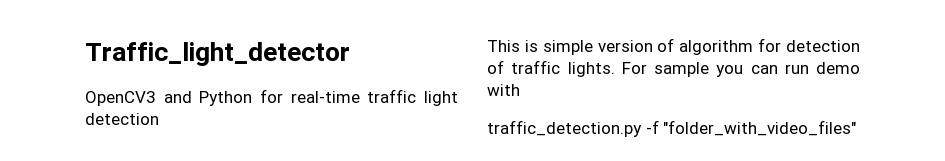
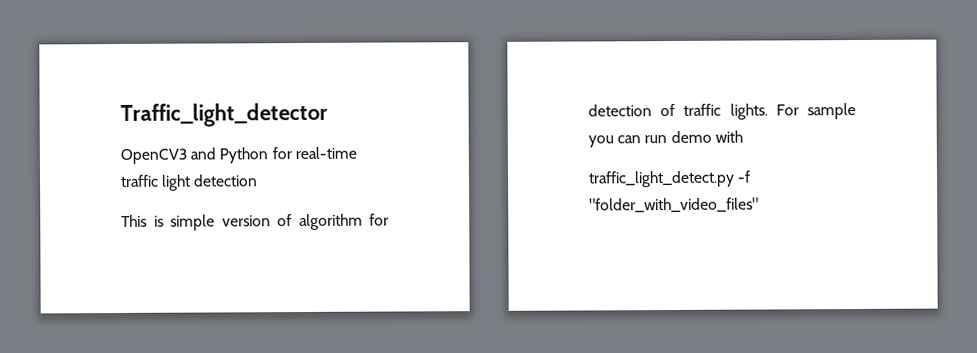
[487,120,642,137] traffic_detection.py -> [588,170,735,188] traffic_light_detect.py

